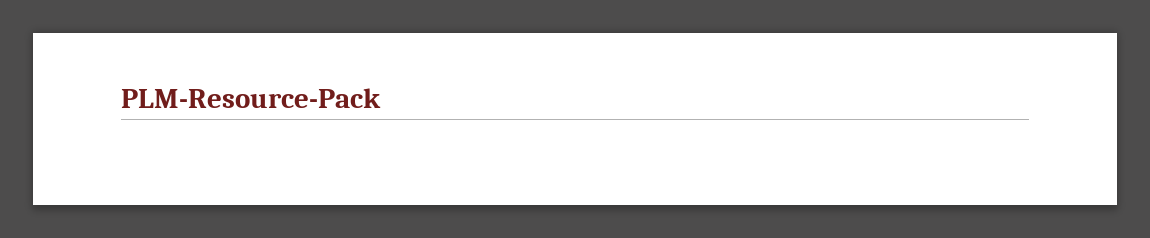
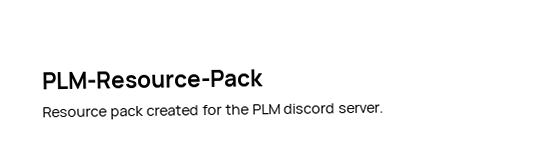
(381, 98) none -> [42,103,385,120] // Resource pack created for the PLM discord server.

